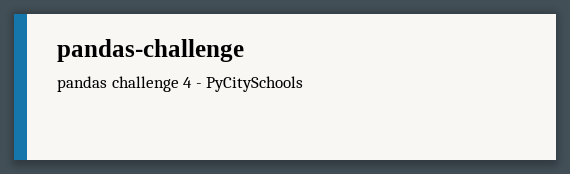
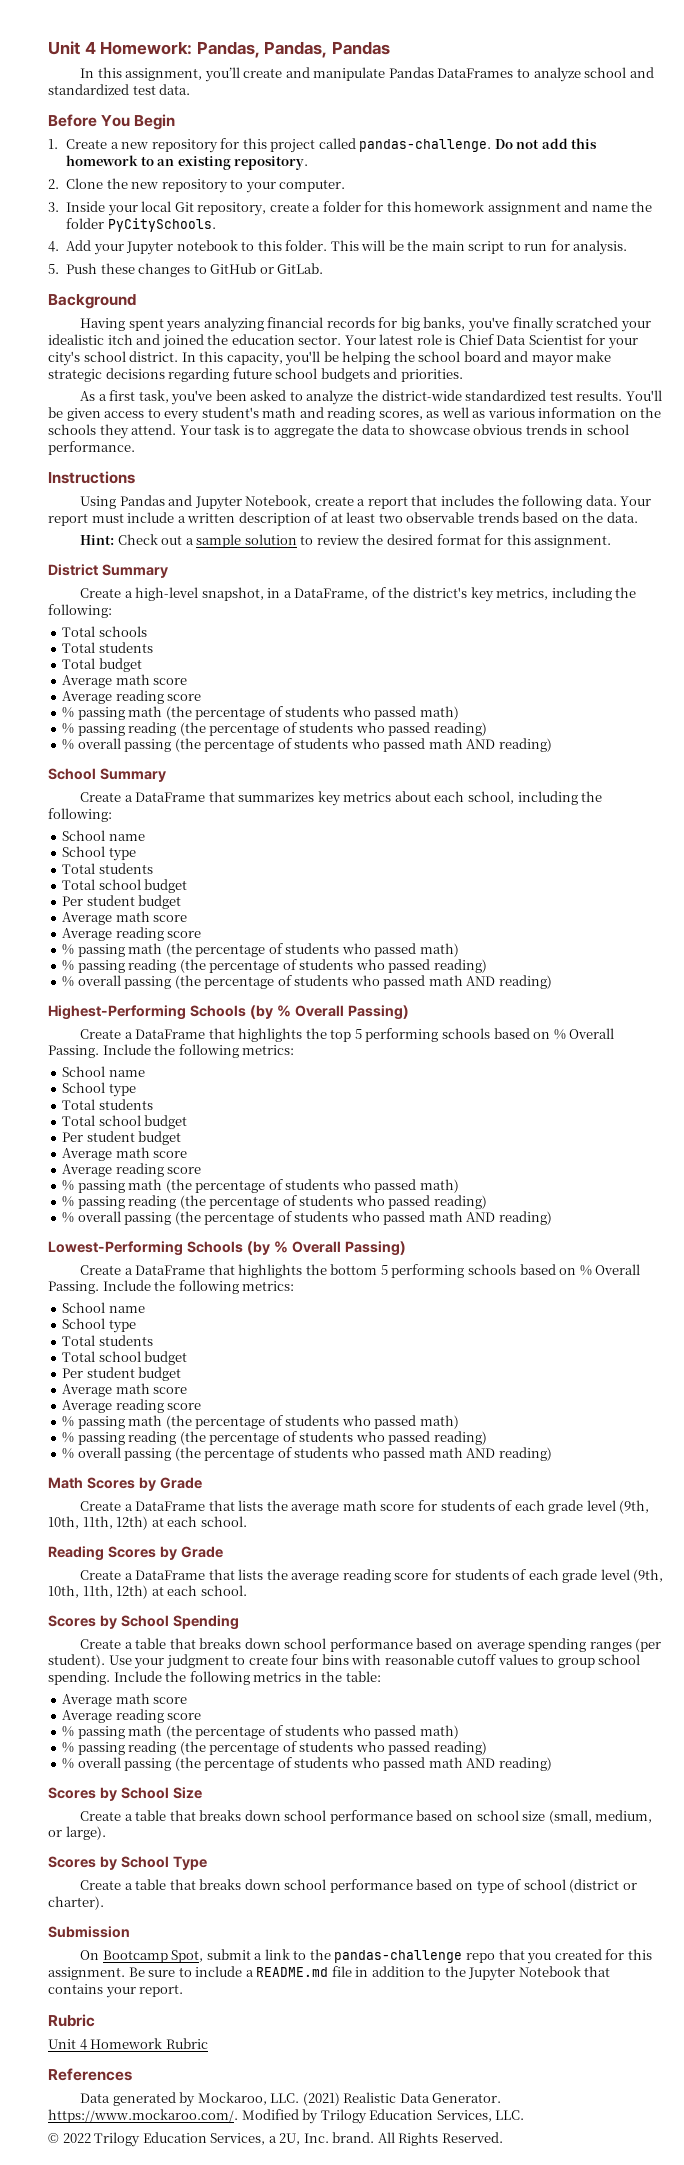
[57,39,244,62] [57,76,304,92] pandas-challenge // pandas challenge 4 - PyCitySchools -> [48,41,390,58] [80,67,654,82] [48,84,191,95] [48,114,176,130] [48,138,598,153] [66,155,309,170] [48,178,346,193] [48,201,653,216] [66,218,216,232] [48,240,628,255] [48,263,324,277] [48,294,136,309] [80,317,651,332] [48,334,638,349] [48,351,612,366] [48,368,463,382] [80,390,662,405] [48,407,662,422] [48,424,629,439] [48,441,135,455] [48,471,135,484] [80,495,652,510] [48,512,638,526] [80,534,612,548] [48,564,168,578] [80,587,637,602] [48,604,112,618] [62,626,147,637] [62,642,153,653] [62,658,142,672] [62,674,188,688] [62,690,202,704] [62,706,459,720] [62,722,487,736] [62,738,552,752] [48,768,166,782] [80,791,603,806] [48,808,112,822] [62,830,145,841] [62,846,136,861] [62,863,153,874] [62,879,188,893] [62,895,182,909] [62,911,188,925] [62,927,202,941] [62,943,459,957] [62,959,487,973] [62,975,552,989] [48,1005,409,1020] [80,1028,615,1042] [48,1044,295,1058] [62,1066,145,1077] [62,1082,136,1097] [62,1099,153,1110] [62,1115,188,1129] [62,1131,182,1145] [62,1147,188,1161] [62,1163,202,1177] [62,1179,459,1193] [62,1195,487,1209] [62,1211,552,1225] [48,1241,406,1256] [80,1264,641,1278] [48,1280,295,1294] [62,1302,145,1313] [62,1318,136,1333] [62,1335,153,1346] [62,1351,188,1365] [62,1367,182,1381] [62,1383,188,1397] [62,1399,202,1413] [62,1415,459,1429] [62,1431,487,1445] [62,1447,552,1461] [48,1477,202,1491] [80,1500,650,1514] [48,1516,247,1530] [48,1546,223,1561] [80,1569,664,1583] [48,1585,247,1599] [48,1615,239,1630] [80,1638,662,1652] [48,1654,641,1669] [48,1671,381,1685] [62,1693,188,1707] [62,1709,202,1723] [62,1725,459,1739] [62,1741,487,1755] [62,1757,552,1771] [48,1787,202,1801] [80,1810,653,1824] [48,1826,106,1840] [48,1856,207,1870] [80,1879,637,1894] [48,1896,104,1910] [48,1926,130,1938] [80,1949,652,1964] [48,1966,611,1981] [48,1984,184,1998] [48,2014,95,2027] [48,2038,208,2050] [48,2068,132,2081] [80,2092,502,2107] [48,2109,525,2124] [48,2132,503,2147] Unit 4 Homework: Pandas, Pandas, Pandas // In this assignment, you’ll create and manipulate Pandas DataFrames to analyze school and standardized test data. // Before You Begin // 1. Create a new repository for this project called pandas-challenge. Do not add this homework to an existing repository. // 2. Clone the new repository to your computer. // 3. Inside your local Git repository, create a folder for this homework assignment and name the folder PyCitySchools. // 4. Add your Jupyter notebook to this folder. This will be the main script to run for analysis. // 5. Push these changes to GitHub or GitLab. // Background // Having spent years analyzing financial records for big banks, you've finally scratched your idealistic itch and joined the education sector. Your latest role is Chief Data Scientist for your city's school district. In this capacity, you'll be helping the school board and mayor make strategic decisions regarding future school budgets and priorities. // As a first task, you've been asked to analyze the district-wide standardized test results. You'll be given access to every student's math and reading scores, as well as various information on the schools they attend. Your task is to aggregate the data to showcase obvious trends in school performance. // Instructions // Using Pandas and Jupyter Notebook, create a report that includes the following data. Your report must include a written description of at least two observable trends based on the data. // Hint: Check out a sample solution to review the desired format for this assignment. // District Summary // Create a high-level snapshot, in a DataFrame, of the district's key metrics, including the following: // Total schools // Total students // Total budget // Average math score // Average reading score // % passing math (the percentage of students who passed math) // % passing reading (the percentage of students who passed reading) // % overall passing (the percentage of students who passed math AND reading) // School Summary // Create a DataFrame that summarizes key metrics about each school, including the following: // School name // School type // Total students // Total school budget // Per student budget // Average math score // Average reading score // % passing math (the percentage of students who passed math) // % passing reading (the percentage of students who passed reading) // % overall passing (the percentage of students who passed math AND reading) // Highest-Performing Schools (by % Overall Passing) // Create a DataFrame that highlights the top 5 performing schools based on % Overall Passing. Include the following metrics: // School name // School type // Total students // Total school budget // Per student budget // Average math score // Average reading score // % passing math (the percentage of students who passed math) // % passing reading (the percentage of students who passed reading) // % overall passing (the percentage of students who passed math AND reading) // Lowest-Performing Schools (by % Overall Passing) // Create a DataFrame that highlights the bottom 5 performing schools based on % Overall Passing. Include the following metrics: // School name // School type // Total students // Total school budget // Per student budget // Average math score // Average reading score // % passing math (the percentage of students who passed math) // % passing reading (the percentage of students who passed reading) // % overall passing (the percentage of students who passed math AND reading) // Math Scores by Grade // Create a DataFrame that lists the average math score for students of each grade level (9th, 10th, 11th, 12th) at each school. // Reading Scores by Grade // Create a DataFrame that lists the average reading score for students of each grade level (9th, 10th, 11th, 12th) at each school. // Scores by School Spending // Create a table that breaks down school performance based on average spending ranges (per student). Use your judgment to create four bins with reasonable cutoff values to group school spending. Include the following metrics in the table: // Average math score // Average reading score // % passing math (the percentage of students who passed math) // % passing reading (the percentage of students who passed reading) // % overall passing (the percentage of students who passed math AND reading) // Scores by School Size // Create a table that breaks down school performance based on school size (small, medium, or large). // Scores by School Type // Create a table that breaks down school performance based on type of school (district or charter). // Submission // On Bootcamp Spot, submit a link to the pandas-challenge repo that you created for this assignment. Be sure to include a README.md file in addition to the Jupyter Notebook that contains your report. // Rubric // Unit 4 Homework Rubric // References // Data generated by Mockaroo, LLC. (2021) Realistic Data Generator. https://www.mockaroo.com/. Modified by Trilogy Education Services, LLC. // © 2022 Trilogy Education Services, a 2U, Inc. brand. All Rights Reserved.

